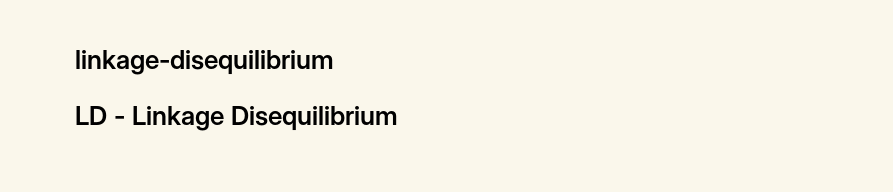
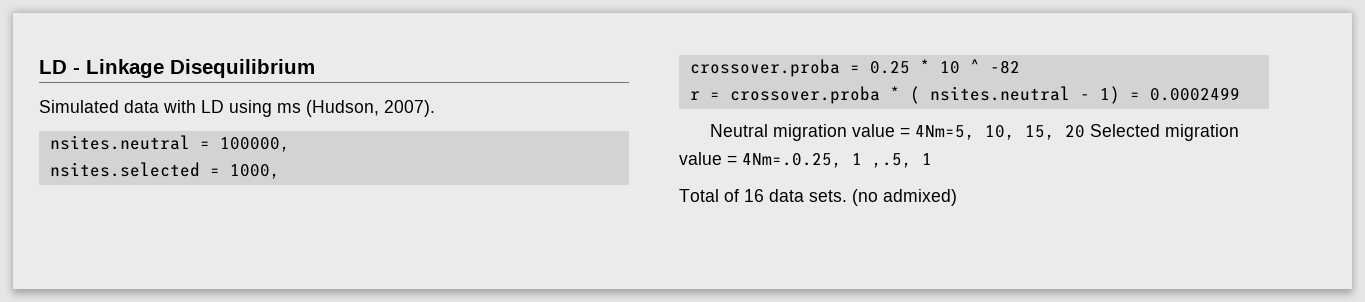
[75,50,334,75] linkage-disequilibrium // -> (39, 67) none
(399, 118) none -> [39,100,435,117] [49,135,290,152] [49,162,280,179] [689,59,1020,77] [689,86,1240,104] [709,124,1239,141] [679,152,932,168] [679,189,957,206] // Simulated data with LD using ms (Hudson, 2007). // nsites.neutral = 100000, // nsites.selected = 1000, // crossover.proba = 0.25 * 10 ^ -82 // r = crossover.proba * ( nsites.neutral - 1) = 0.0002499 // Neutral migration value = 4Nm=5, 10, 15, 20 Selected migration value = 4Nm=.0.25, 1 ,.5, 1 // Total of 16 data sets. (no admixed)

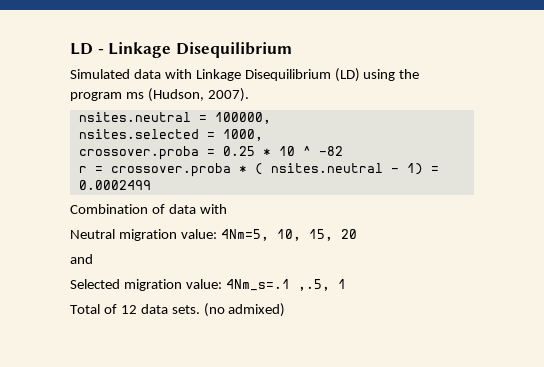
[201,100,272,117] LD using -> [195,68,420,82] [70,92,122,101] Linkage Disequilibrium (LD) using the program
(1240, 94) none -> [70,204,227,214] // Combination of data with
[851,124,910,137] value = -> [180,229,217,239] value:
(1085, 131) none -> [70,254,93,264] // and //
[679,152,862,168] value = 4Nm=.0.25, 1 -> [185,279,290,291] value: 4Nm_s=.1
[744,189,764,202] 16 -> [120,305,137,314] 12

